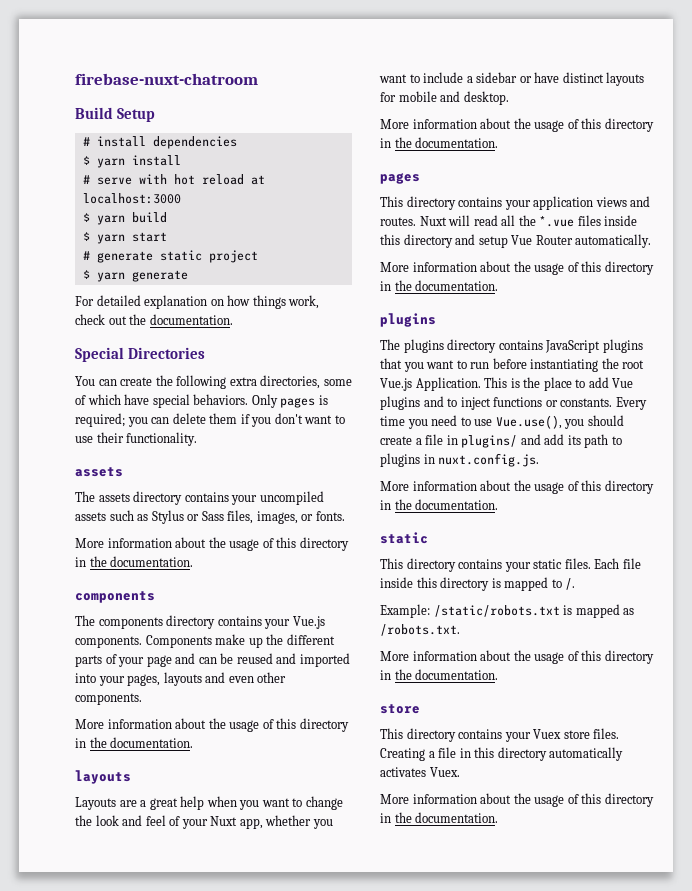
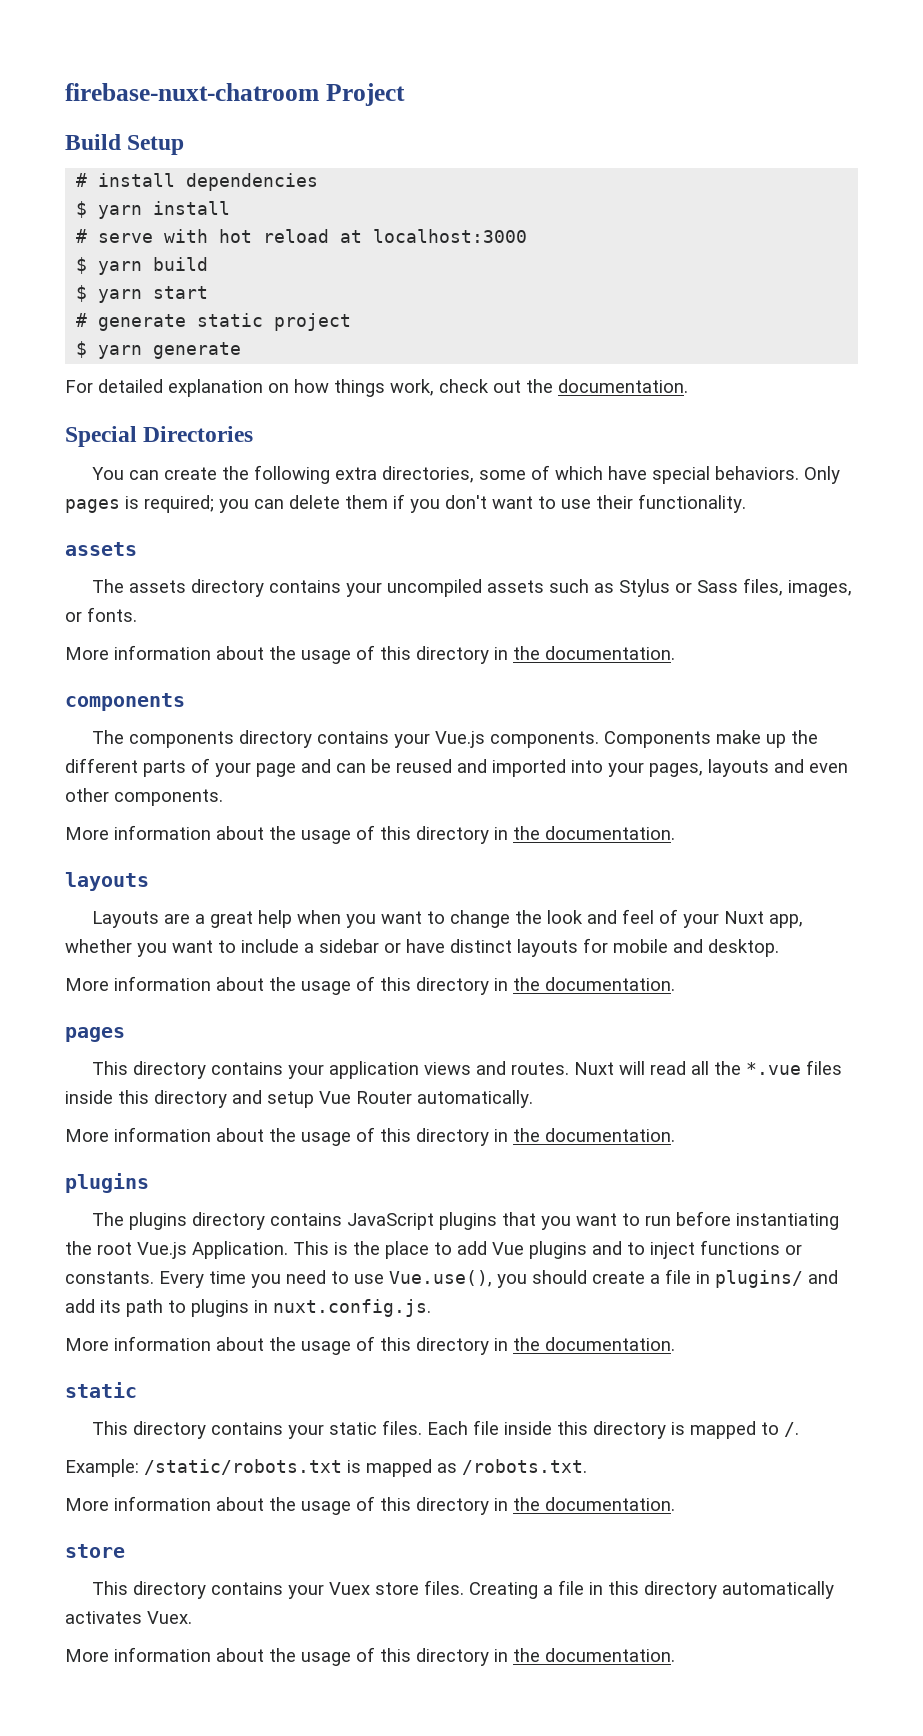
(258, 79) none -> [325,83,405,106] Project

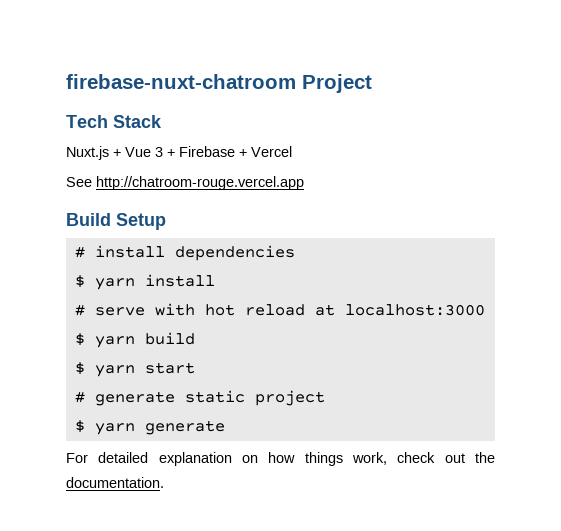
(405, 94) none -> [66,115,162,128] [66,146,292,160] [66,176,304,190] // Tech Stack // Nuxt.js + Vue 3 + Firebase + Vercel // See http://chatroom-rouge.vercel.app
[65,426,254,447] [91,465,840,484] [65,494,746,513] [65,542,137,556] [91,578,852,597] [65,607,137,622] [65,645,675,664] [65,693,185,711] [91,730,818,748] [65,758,848,777] [65,788,223,806] [65,825,675,844] [65,872,149,891] [91,909,803,928] [65,938,779,957] [65,976,675,995] [65,1027,125,1042] [91,1060,842,1079] [65,1090,533,1108] [65,1127,675,1146] [65,1173,149,1193] [91,1211,839,1230] [65,1240,802,1259] [65,1269,838,1288] [65,1299,431,1317] [65,1336,675,1355] [65,1382,137,1398] [91,1420,799,1439] [65,1459,587,1477] [65,1496,675,1515] [65,1544,125,1558] [91,1580,834,1599] [65,1611,192,1624] [65,1647,675,1666] // Special Directories // You can create the following extra directories, some of which have special behaviors. Only pages is required; you can delete them if you don't want to use their functionality. // assets // The assets directory contains your uncompiled assets such as Stylus or Sass files, images, or fonts. // More information about the usage of this directory in the documentation. // components // The components directory contains your Vue.js components. Components make up the different parts of your page and can be reused and imported into your pages, layouts and even other components. // More information about the usage of this directory in the documentation. // layouts // Layouts are a great help when you want to change the look and feel of your Nuxt app, whether you want to include a sidebar or have distinct layouts for mobile and desktop. // More information about the usage of this directory in the documentation. // pages // This directory contains your application views and routes. Nuxt will read all the *.vue files inside this directory and setup Vue Router automatically. // More information about the usage of this directory in the documentation. // plugins // The plugins directory contains JavaScript plugins that you want to run before instantiating the root Vue.js Application. This is the place to add Vue plugins and to inject functions or constants. Every time you need to use Vue.use(), you should create a file in plugins/ and add its path to plugins in nuxt.config.js. // More information about the usage of this directory in the documentation. // static // This directory contains your static files. Each file inside this directory is mapped to /. // Example: /static/robots.txt is mapped as /robots.txt. // More information about the usage of this directory in the documentation. // store // This directory contains your Vuex store files. Creating a file in this directory automatically activates Vuex. // More information about the usage of this directory in the documentation. -> (164, 482) none

